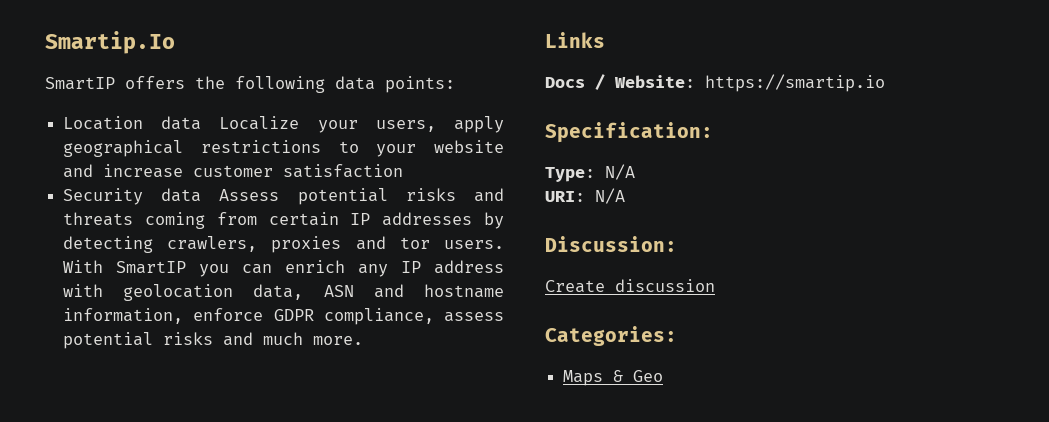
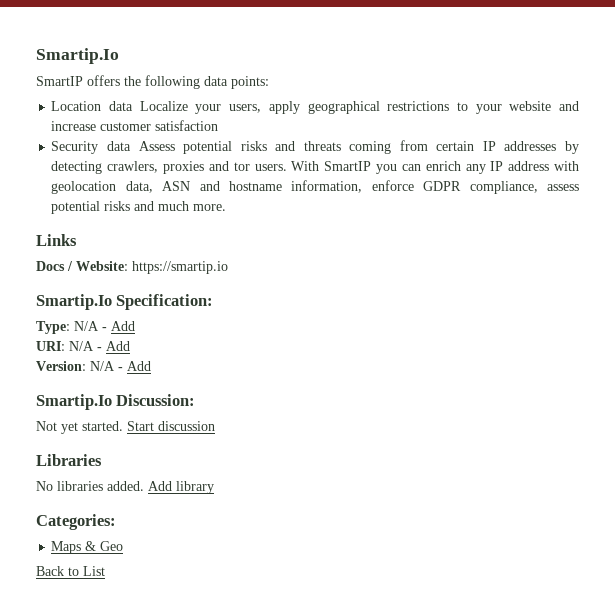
(885, 83) none -> [36,294,112,310] Smartip.Io
(635, 172) none -> [102,321,135,331] - Add
[545,236,677,252] [545,279,715,293] // Discussion: // Create discussion -> [97,341,130,351] [36,361,151,371] [36,394,196,410] [36,421,215,434] [36,454,102,466] [36,481,214,494] - Add // Version: N/A - Add // Smartip.Io Discussion: // Not yet started. Start discussion // Libraries // No libraries added. Add library
(664, 376) none -> [36,566,105,576] // Back to List

